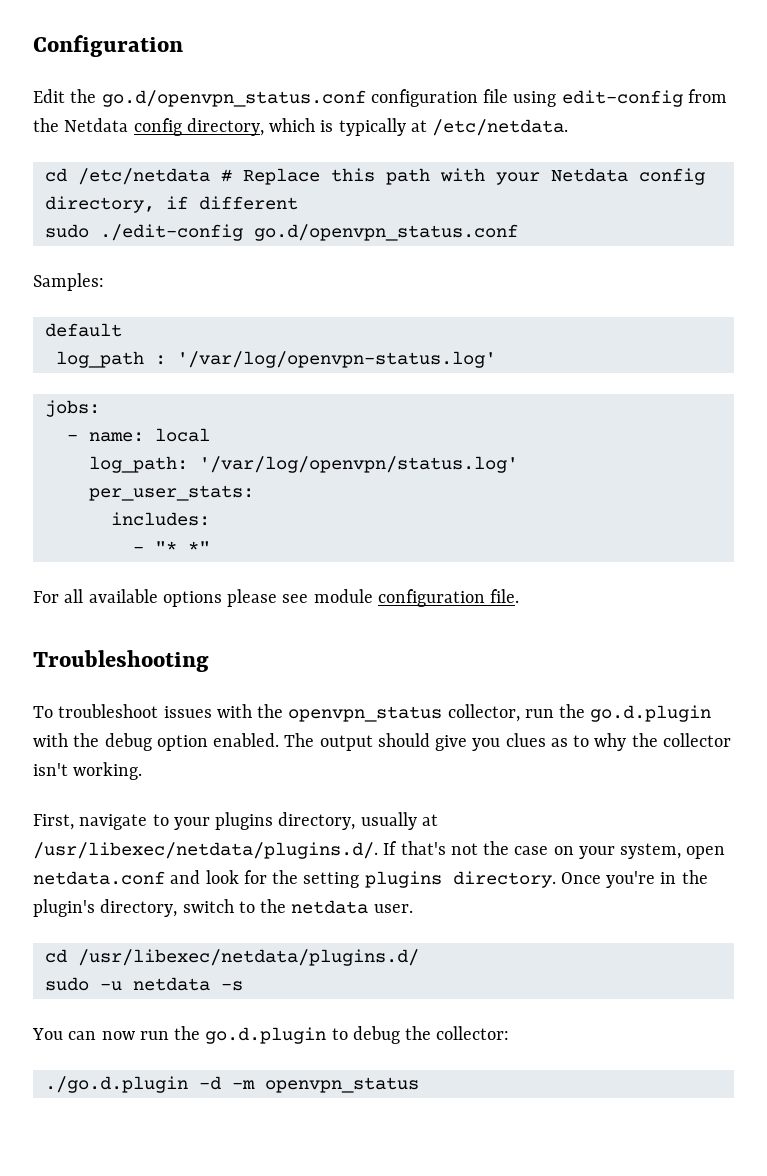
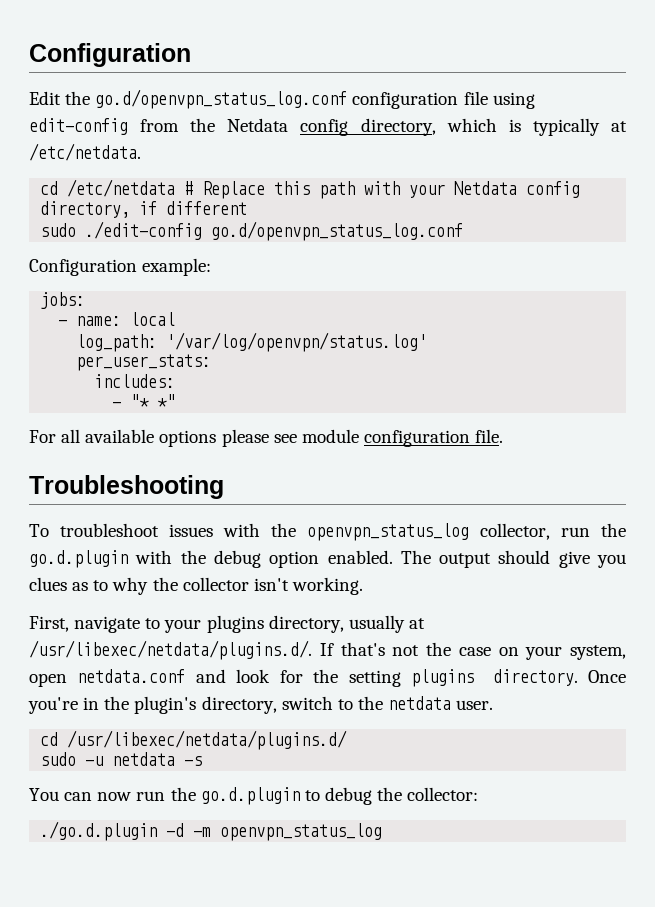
[101,90,366,107] go.d/openvpn_status.conf -> [95,89,348,109] go.d/openvpn_status_log.conf
[253,224,518,241] [33,273,104,291] [44,323,122,337] [55,351,496,368] go.d/openvpn_status.conf // Samples: // default // log_path : '/var/log/openvpn-status.log' -> [211,221,464,241] [29,258,212,276] go.d/openvpn_status_log.conf // Configuration example:
[288,706,443,722] openvpn_status -> [307,523,469,541] openvpn_status_log
[264,1077,419,1093] openvpn_status -> [220,823,383,841] openvpn_status_log

